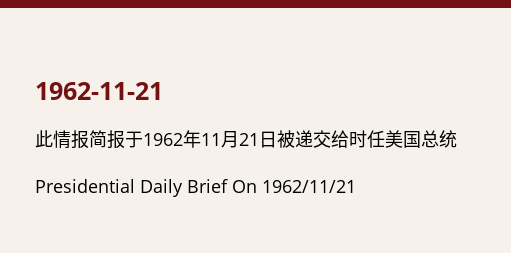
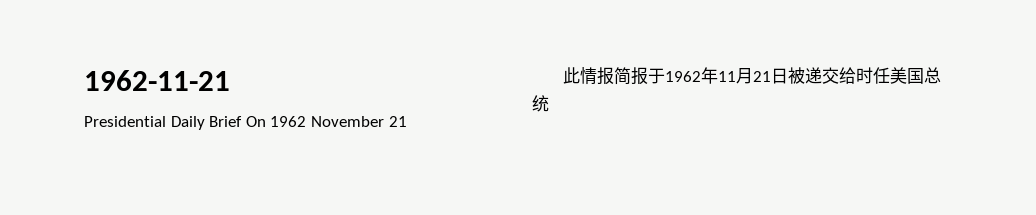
(163, 91) none -> [84,116,407,130] // Presidential Daily Brief On 1962 November 21
[35,179,356,197] // Presidential Daily Brief On 1962/11/21 -> (549, 103) none

